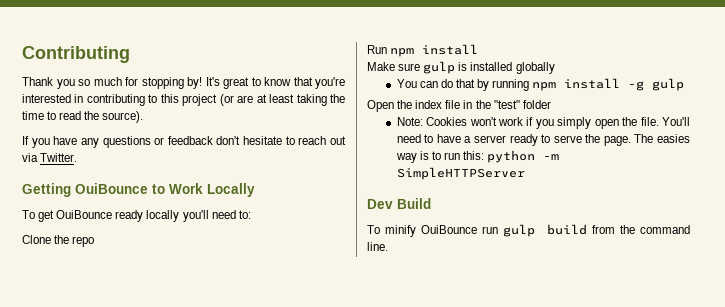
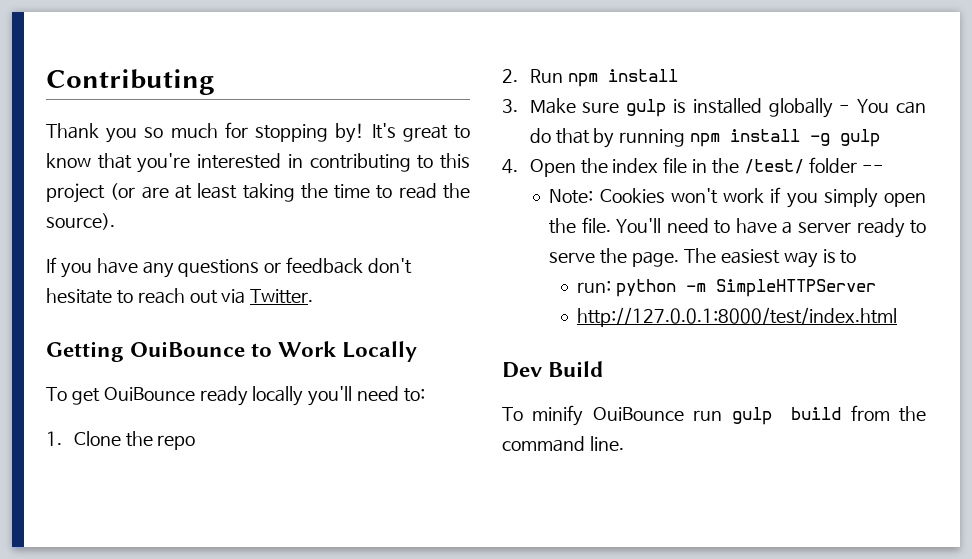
(251, 214) none -> [46,431,62,446] 1.
(95, 241) none -> [502,69,518,83] 2.
(479, 49) none -> [502,99,518,113] 3.
(555, 68) // -> [839,105,851,112] -
(685, 84) none -> [502,159,518,174] 4.
[493,100,520,109] "test" -> [743,159,804,174] /test/
(551, 104) none -> [861,165,884,172] --
[656,134,690,143] easies -> [720,249,780,264] easiest
[444,151,485,160] run this: -> [577,280,612,293] // run:
(525, 173) none -> [577,307,898,327] // http://127.0.0.1:8000/test/index.html

